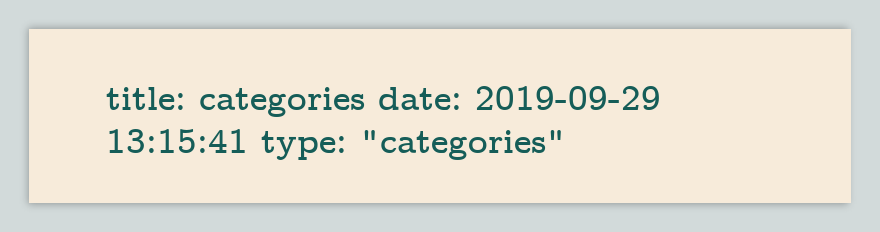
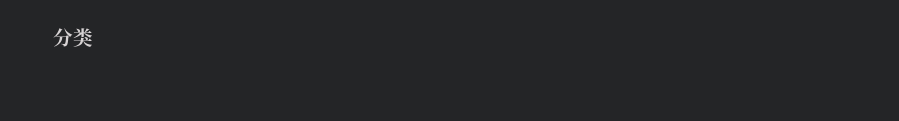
[106,86,661,117] [106,129,566,160] title: categories date: 2019-09-29 13:15:41 type: "categories" -> [53,28,93,47] 分类

